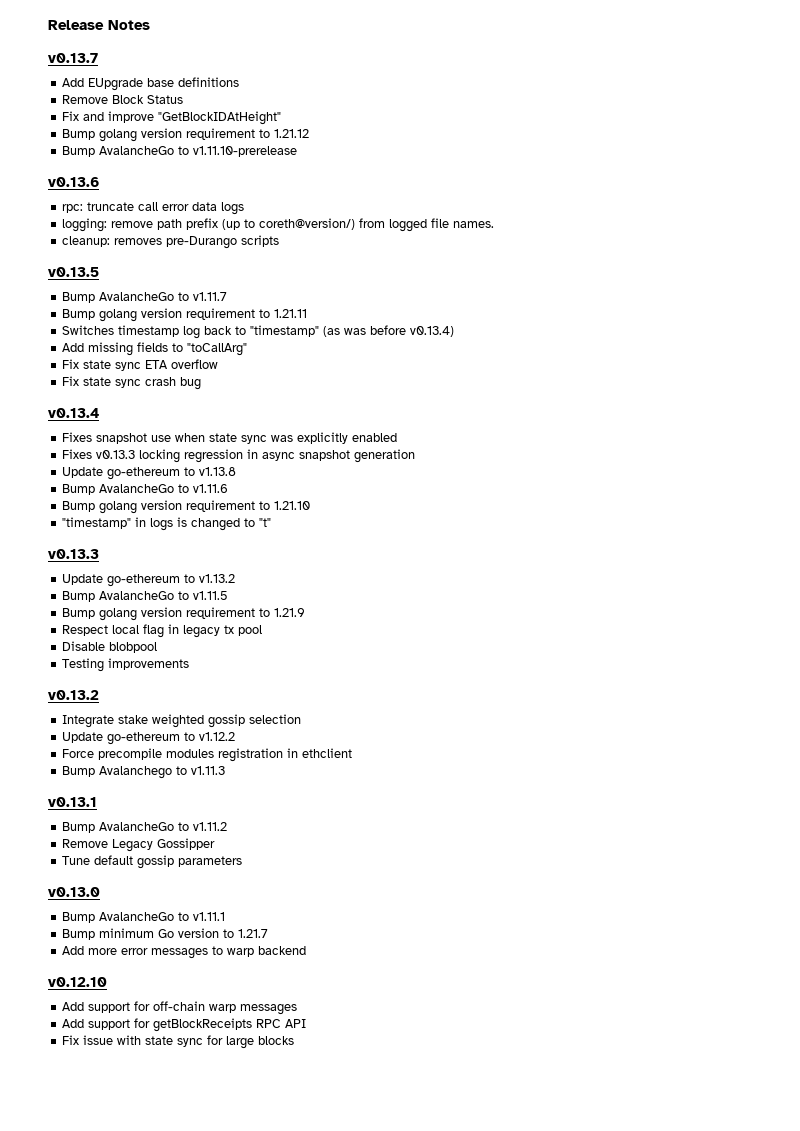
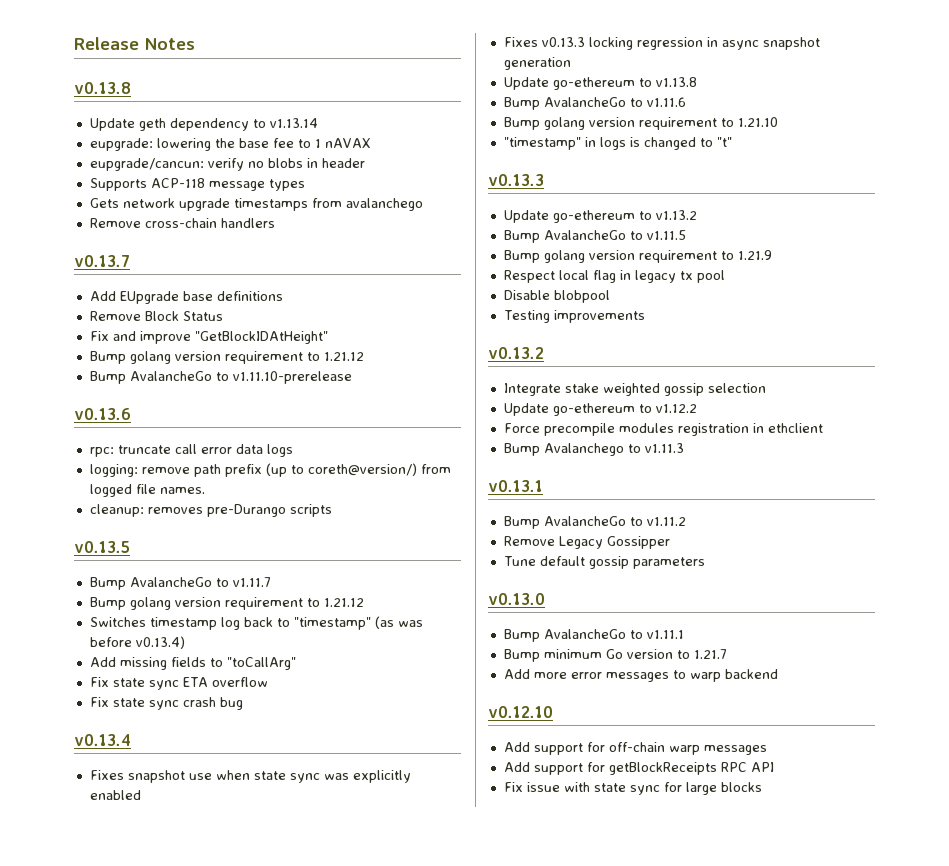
(150, 25) none -> [74,82,131,94] [89,118,318,131] [89,138,371,151] [89,158,365,171] [89,178,305,191] [89,198,423,211] [89,218,275,228] // v0.13.8 // Update geth dependency to v1.13.14 // eupgrade: lowering the base fee to 1 nAVAX // eupgrade/cancun: verify no blobs in header // Supports ACP-118 message types // Gets network upgrade timestamps from avalanchego // Remove cross-chain handlers
[274,309,308,318] 1.21.11 -> [323,598,364,607] 1.21.12

